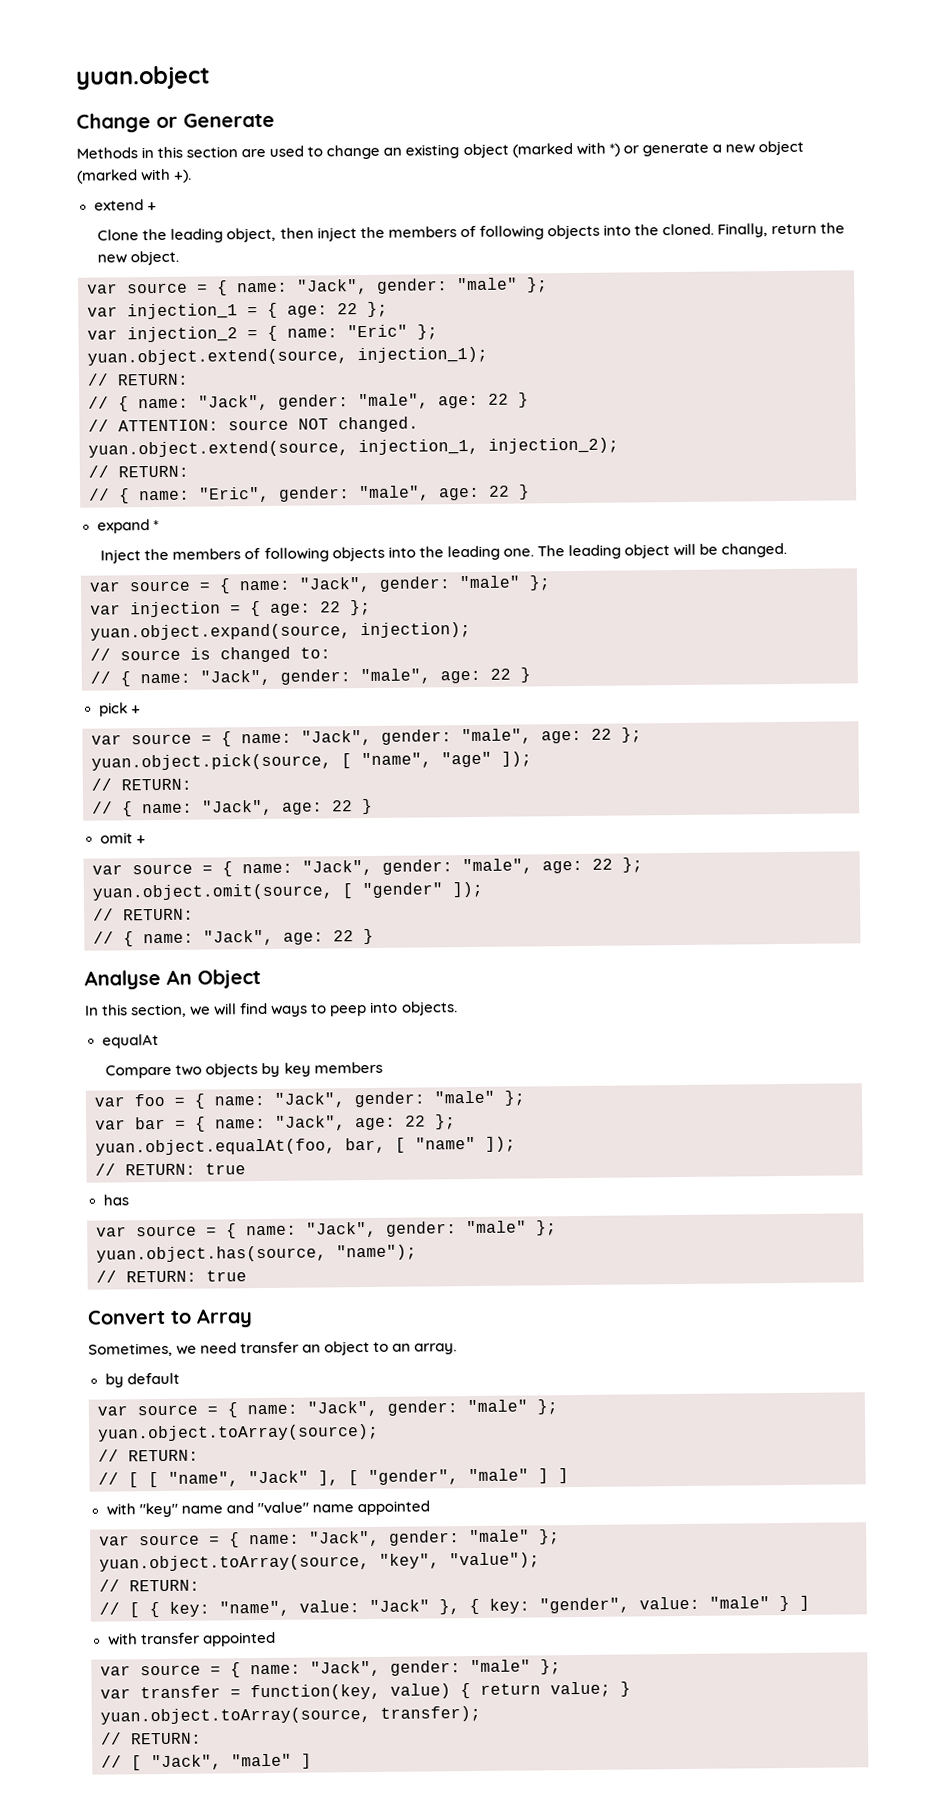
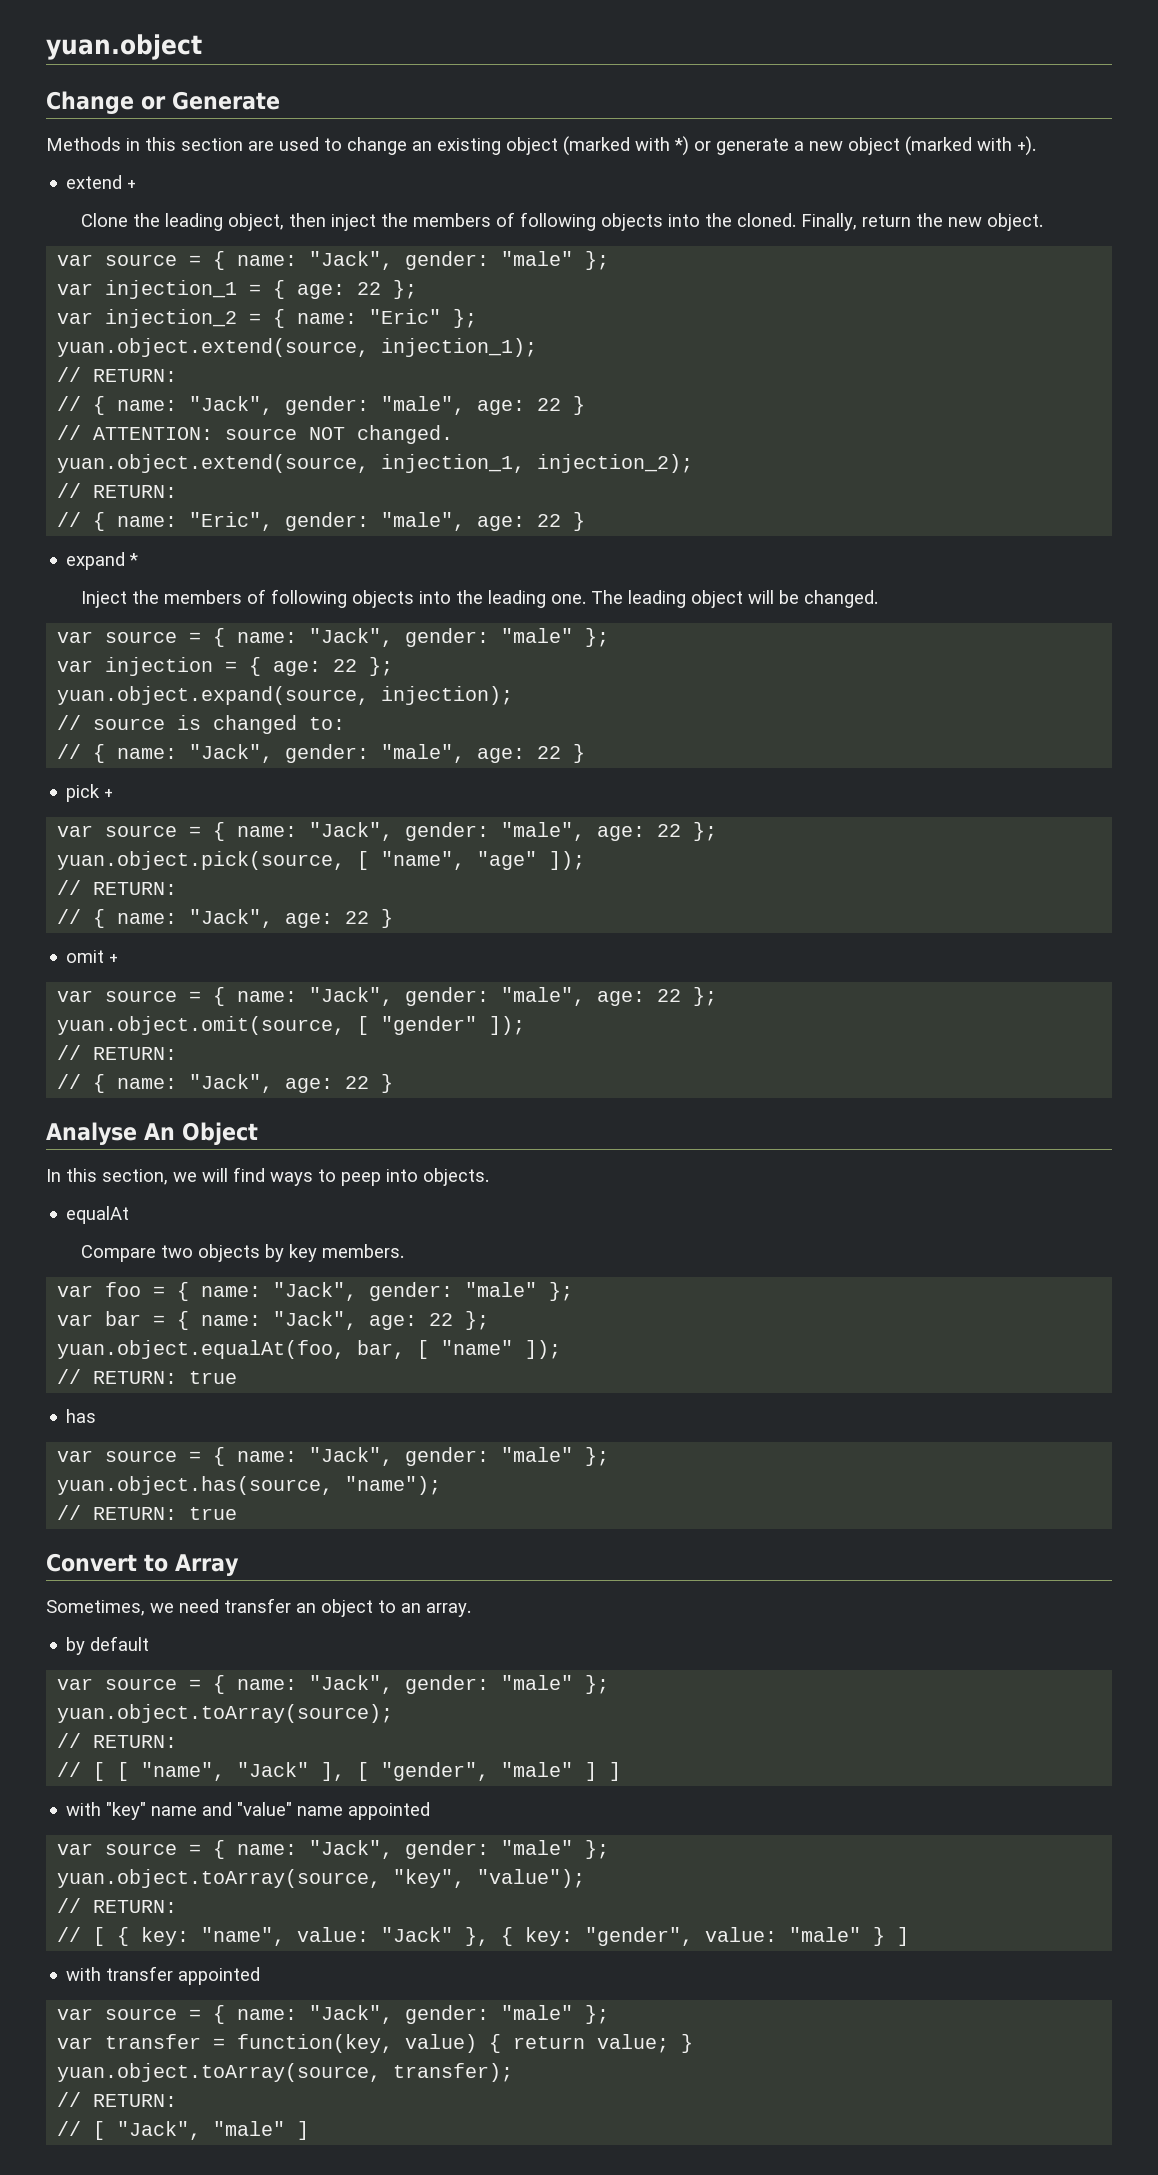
[313,1061,383,1074] members -> [321,1244,404,1258] members.

